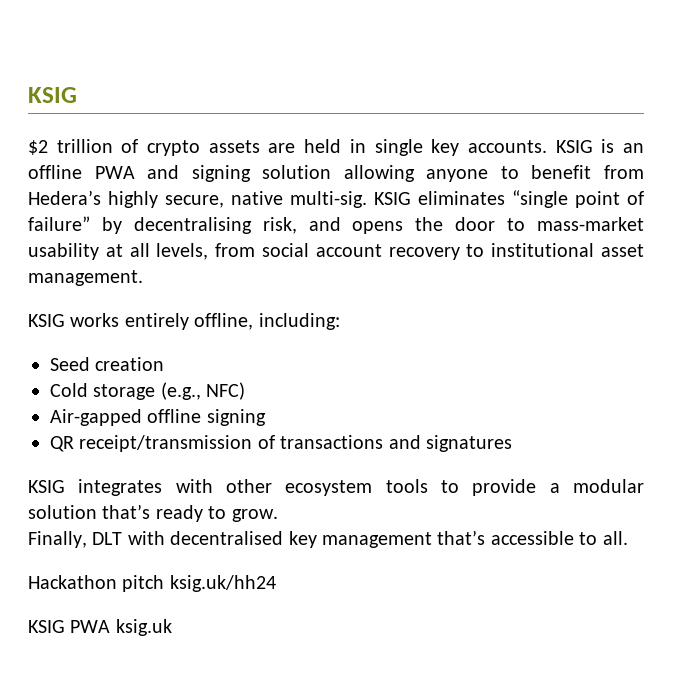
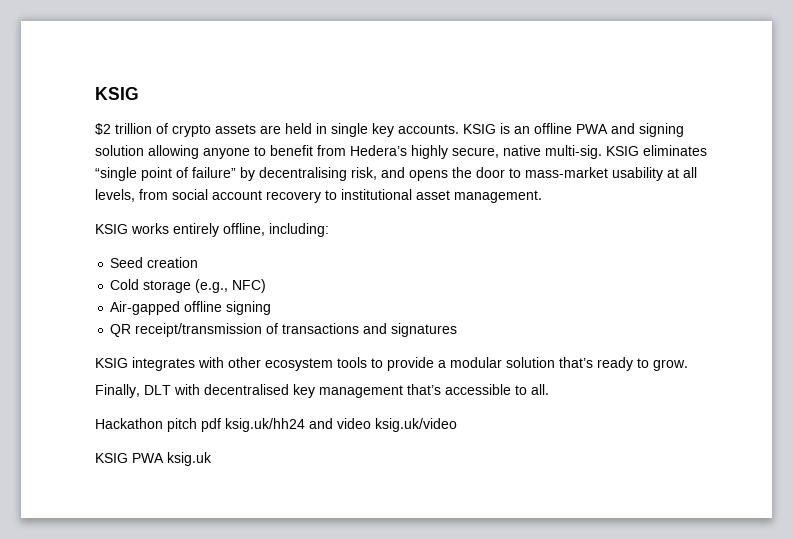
(165, 583) none -> [201,418,221,432] pdf
(276, 583) none -> [309,418,457,432] and video ksig.uk/video

